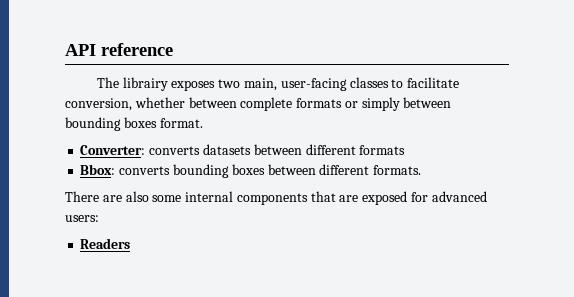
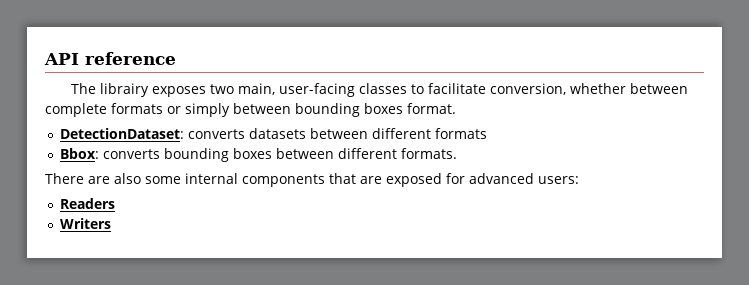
[80,145,146,155] Converter: -> [59,128,184,139] DetectionDataset:
(131, 243) none -> [59,218,111,229] // Writers

